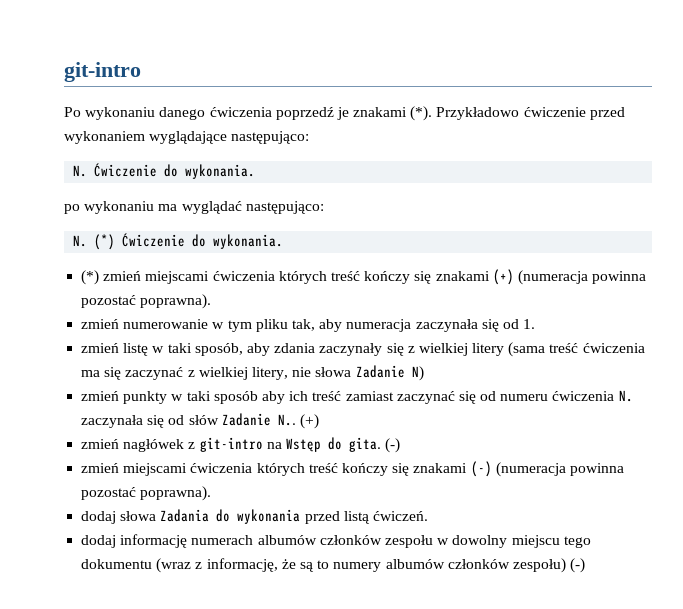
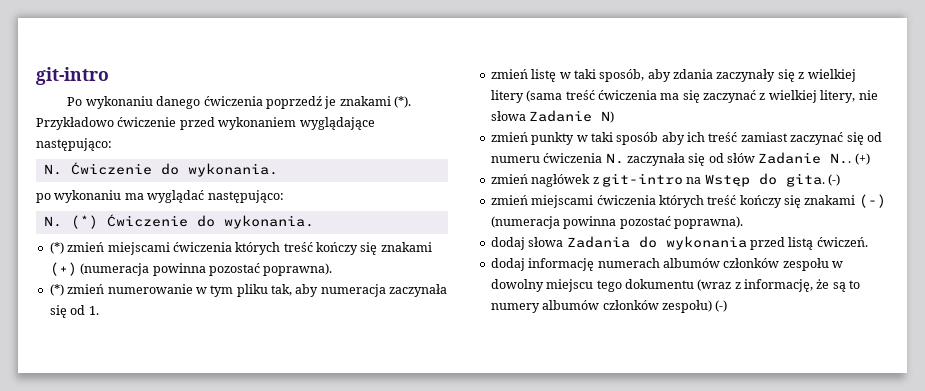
(212, 301) none -> [49,284,64,296] (*)

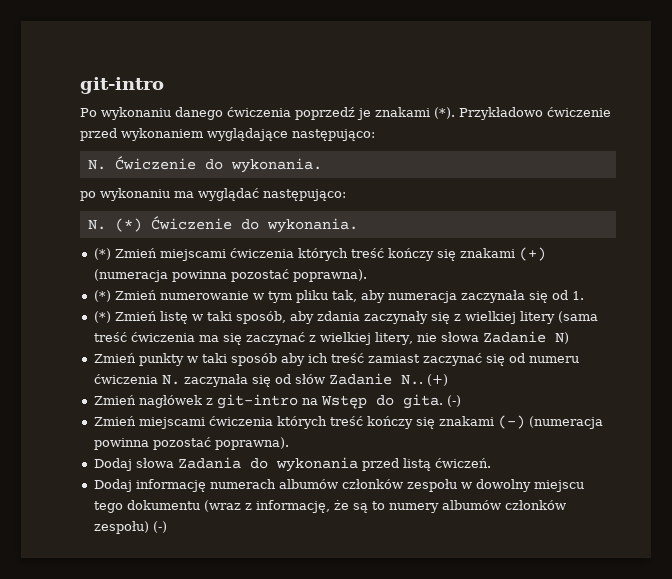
[67,242,105,252] zmień -> [114,248,157,258] Zmień
[67,284,105,294] zmień -> [114,290,157,300] Zmień
[490,69,528,79] zmień -> [93,311,157,323] (*) Zmień
[490,132,528,142] zmień -> [93,353,136,363] Zmień
[490,174,528,184] zmień -> [93,395,136,405] Zmień
[490,195,528,205] zmień -> [93,416,136,426] Zmień
[490,237,525,250] dodaj -> [93,458,132,471] Dodaj
[490,258,525,271] dodaj -> [93,479,132,492] Dodaj

